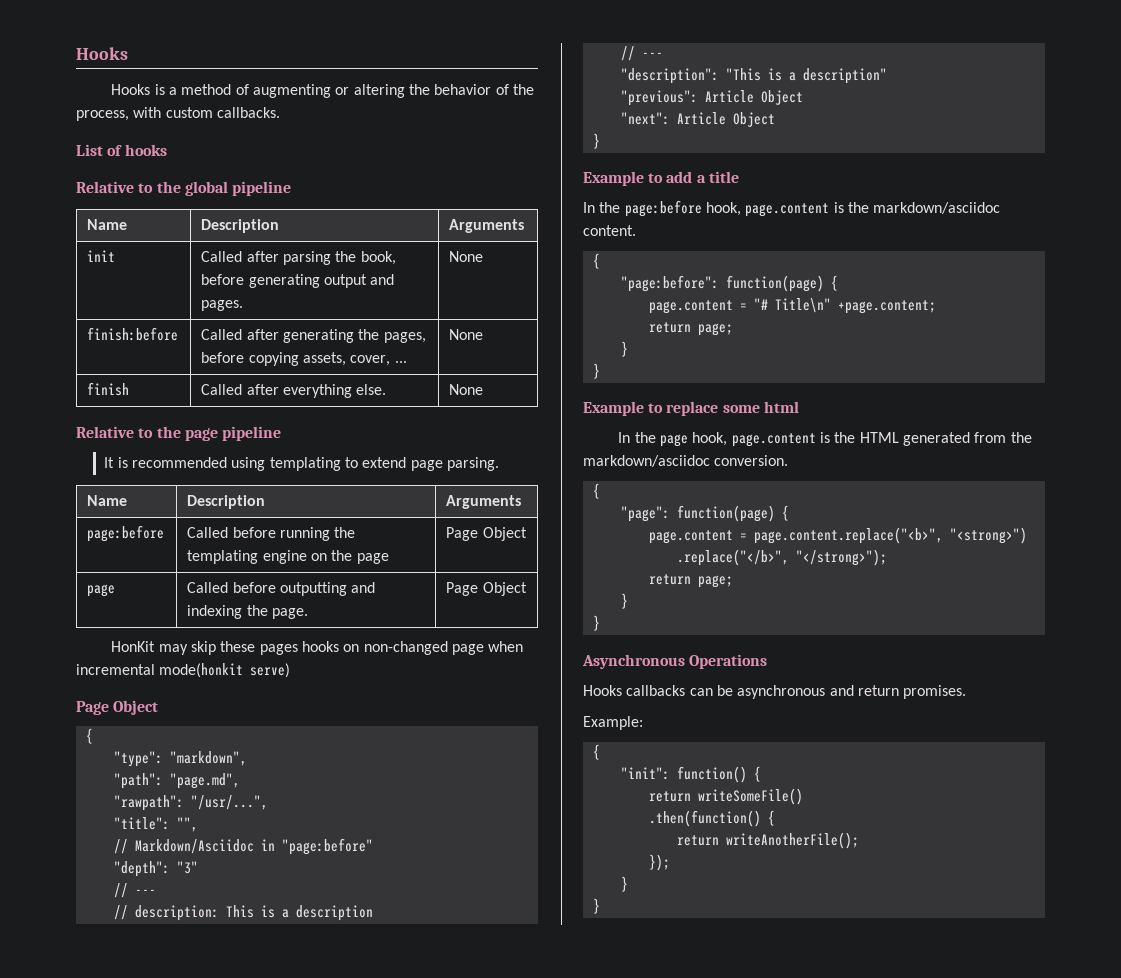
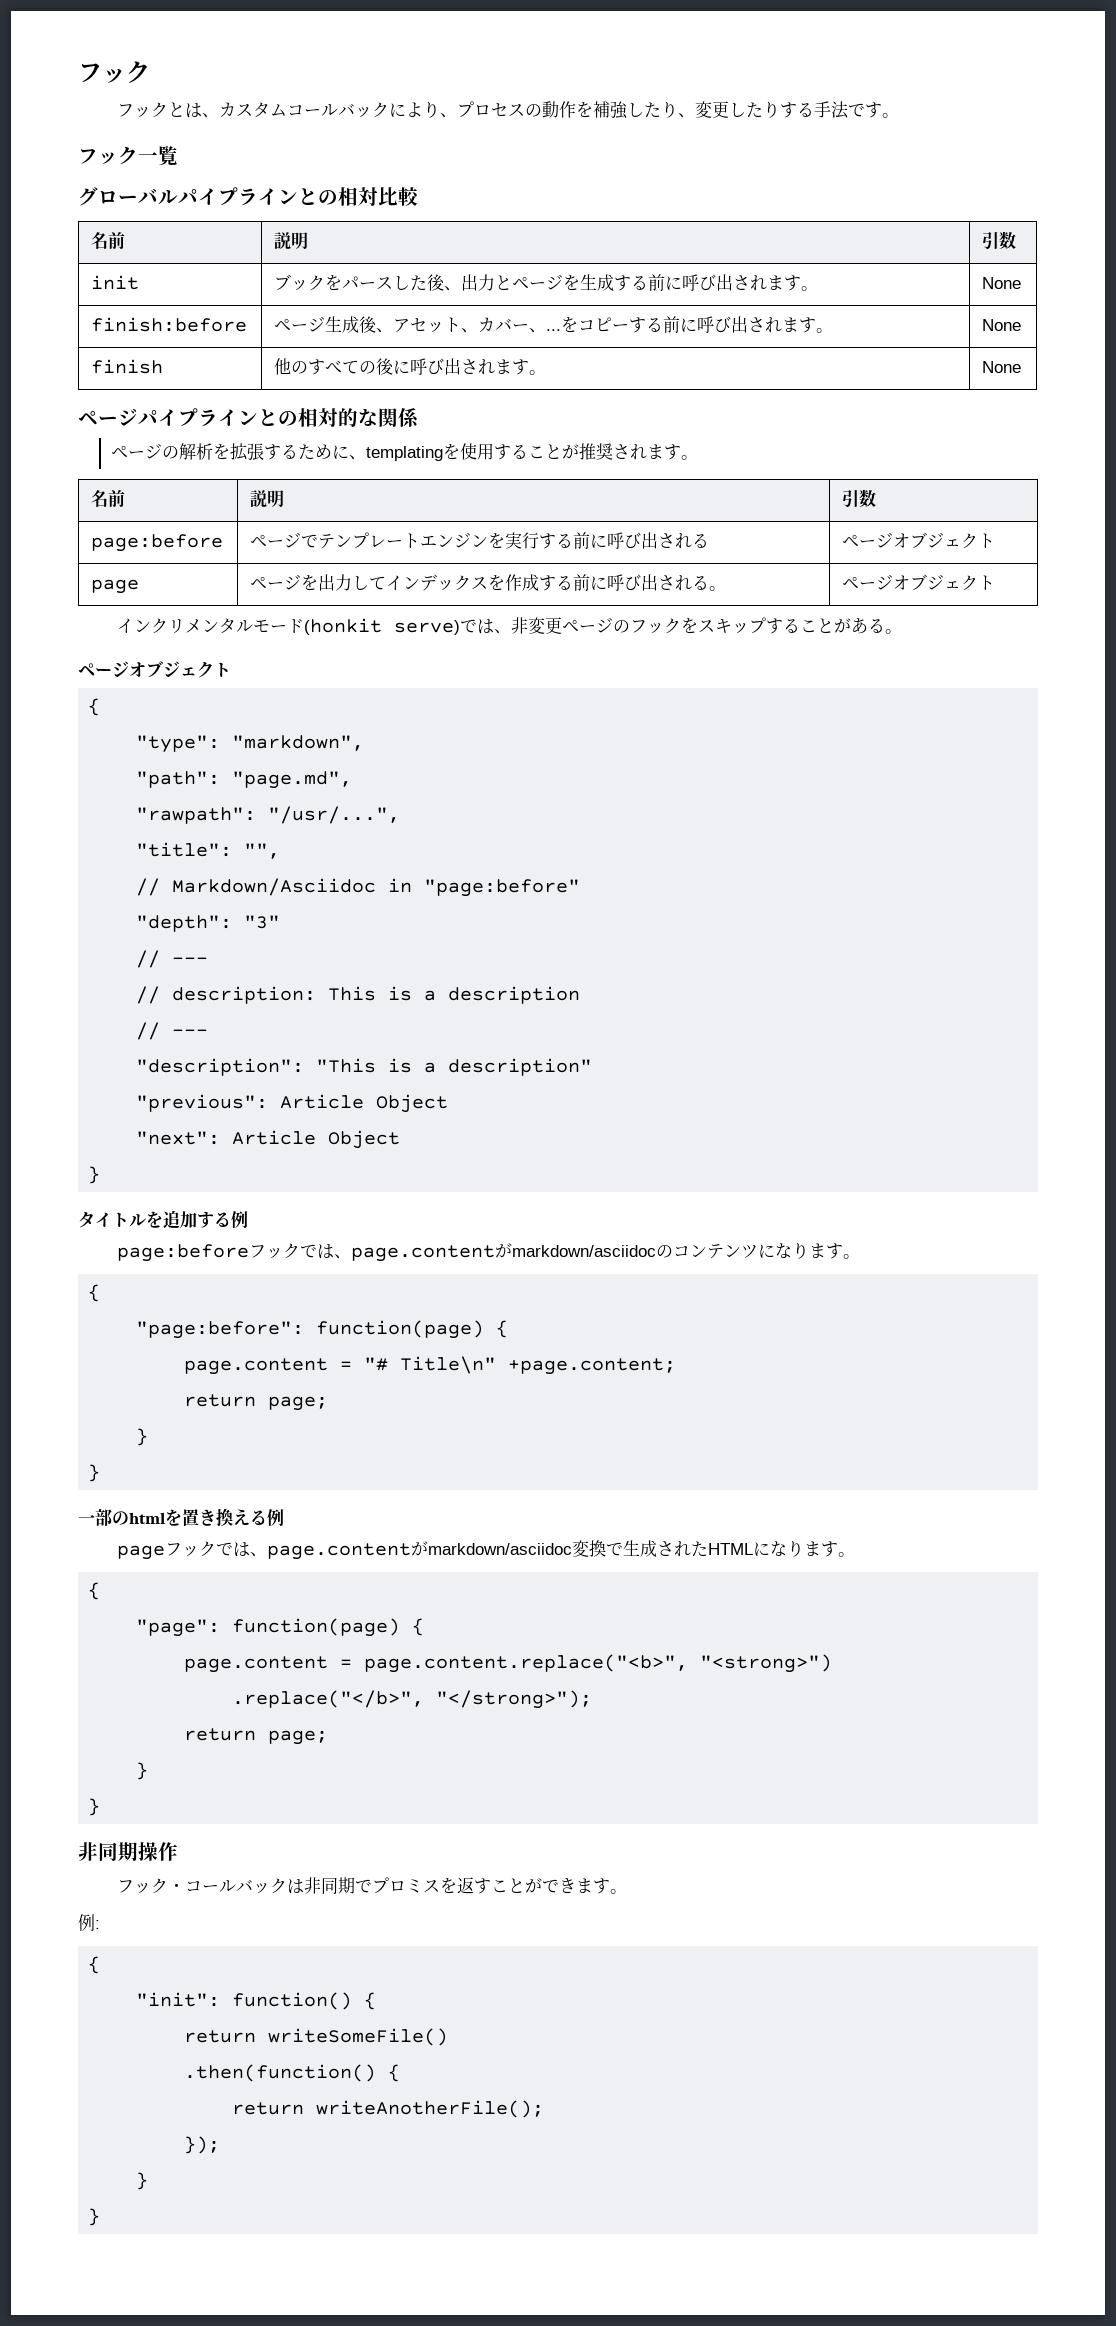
[76,47,128,60] [111,84,534,98] [76,107,280,121] [76,144,167,156] [76,181,292,196] [87,219,128,230] [201,219,280,233] [449,219,525,233] [87,250,116,262] [201,251,396,265] [201,274,395,288] [201,300,244,311] [449,251,484,262] [87,327,179,341] [201,329,426,343] [201,352,407,366] [449,329,484,340] [87,382,130,396] [201,384,387,398] [449,384,484,395] [76,426,282,441] [104,457,499,471] [87,495,128,506] [187,495,266,509] [446,495,522,509] [87,525,165,542] [187,527,356,541] [187,550,389,564] [446,527,527,541] [87,584,116,597] [187,582,376,596] [187,605,308,619] [446,582,527,596] [111,641,524,655] [76,663,291,678] [76,700,159,715] Hooks // Hooks is a method of augmenting or altering the behavior of the process, with custom callbacks. // List of hooks // Relative to the global pipeline // Name | Description | Arguments // init | Called after parsing the book, before generating output and pages. | None // finish:before | Called after generating the pages, before copying assets, cover, ... | None // finish | Called after everything else. | None // Relative to the page pipeline // It is recommended using templating to extend page parsing. // Name | Description | Arguments // page:before | Called before running the templating engine on the page | Page Object // page | Called before outputting and indexing the page. | Page Object // HonKit may skip these pages hooks on non-changed page when incremental mode(honkit serve) // Page Object -> [78,61,150,84] [116,101,899,119] [78,145,178,166] [78,187,419,206] [91,232,126,249] [274,232,309,250] [982,231,1017,250] [91,275,140,290] [274,274,819,291] [982,277,1022,289] [91,317,248,332] [274,316,834,333] [982,319,1022,331] [91,359,164,374] [274,358,547,375] [982,361,1022,373] [78,408,419,427] [110,443,698,461] [91,490,126,507] [250,490,285,508] [842,489,877,508] [91,534,224,552] [250,532,710,549] [842,532,996,549] [91,579,140,594] [250,574,727,591] [842,574,996,591] [116,617,902,635] [78,661,231,678] フック // フックとは、カスタムコールバックにより、プロセスの動作を補強したり、変更したりする手法です。 // フック一覧 // グローバルパイプラインとの相対比較 // 名前 | 説明 | 引数 // init | ブックをパースした後、出力とページを生成する前に呼び出されます。 | None // finish:before | ページ生成後、アセット、カバー、...をコピーする前に呼び出されます。 | None // finish | 他のすべての後に呼び出されます。 | None // ページパイプラインとの相対的な関係 // ページの解析を拡張するために、templatingを使用することが推奨されます。 // 名前 | 説明 | 引数 // page:before | ページでテンプレートエンジンを実行する前に呼び出される | ページオブジェクト // page | ページを出力してインデックスを作成する前に呼び出される。 | ページオブジェクト // インクリメンタルモード(honkit serve)では、非変更ページのフックをスキップすることがある。 // ページオブジェクト
[583,171,739,186] [583,200,1001,217] [583,225,636,236] Example to add a title // In the page:before hook, page.content is the markdown/asciidoc content. -> [78,1210,248,1229] [116,1242,860,1262] タイトルを追加する例 // page:beforeフックでは、page.contentがmarkdown/asciidocのコンテンツになります。
[583,401,799,416] [618,432,1032,447] [583,455,789,467] Example to replace some html // In the page hook, page.content is the HTML generated from the markdown/asciidoc conversion. -> [78,1508,284,1526] [116,1540,855,1560] 一部のhtmlを置き換える例 // pageフックでは、page.contentがmarkdown/asciidoc変換で生成されたHTMLになります。
[582,654,768,669] [583,685,967,699] [583,716,643,730] Asynchronous Operations // Hooks callbacks can be asynchronous and return promises. // Example: -> [78,1842,178,1861] [116,1877,627,1894] [78,1914,100,1931] 非同期操作 // フック・コールバックは非同期でプロミスを返すことができます。 // 例:

